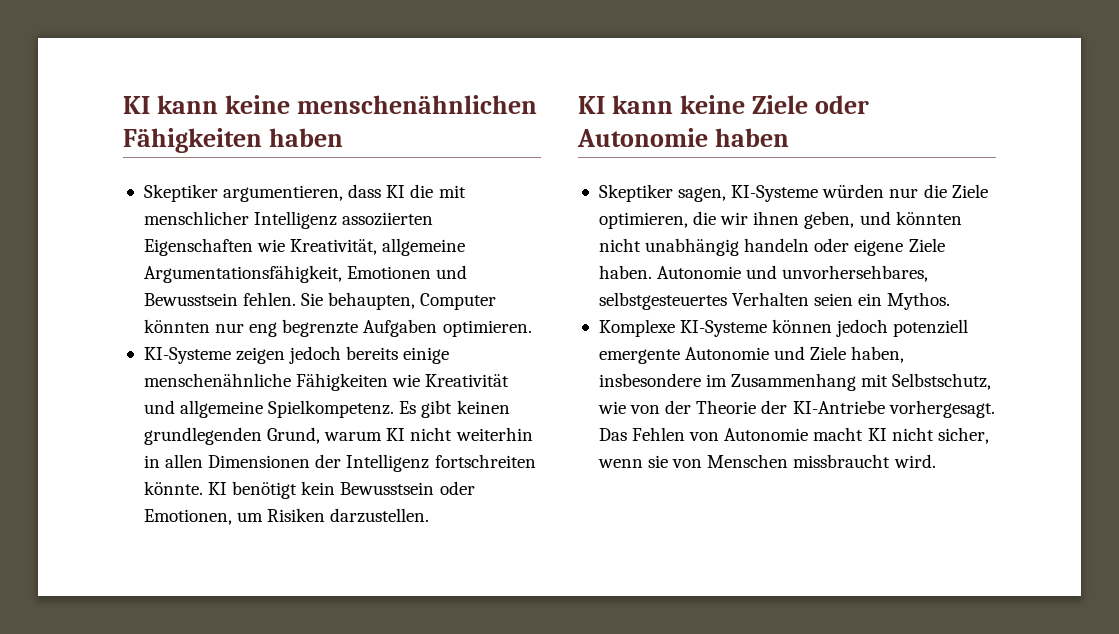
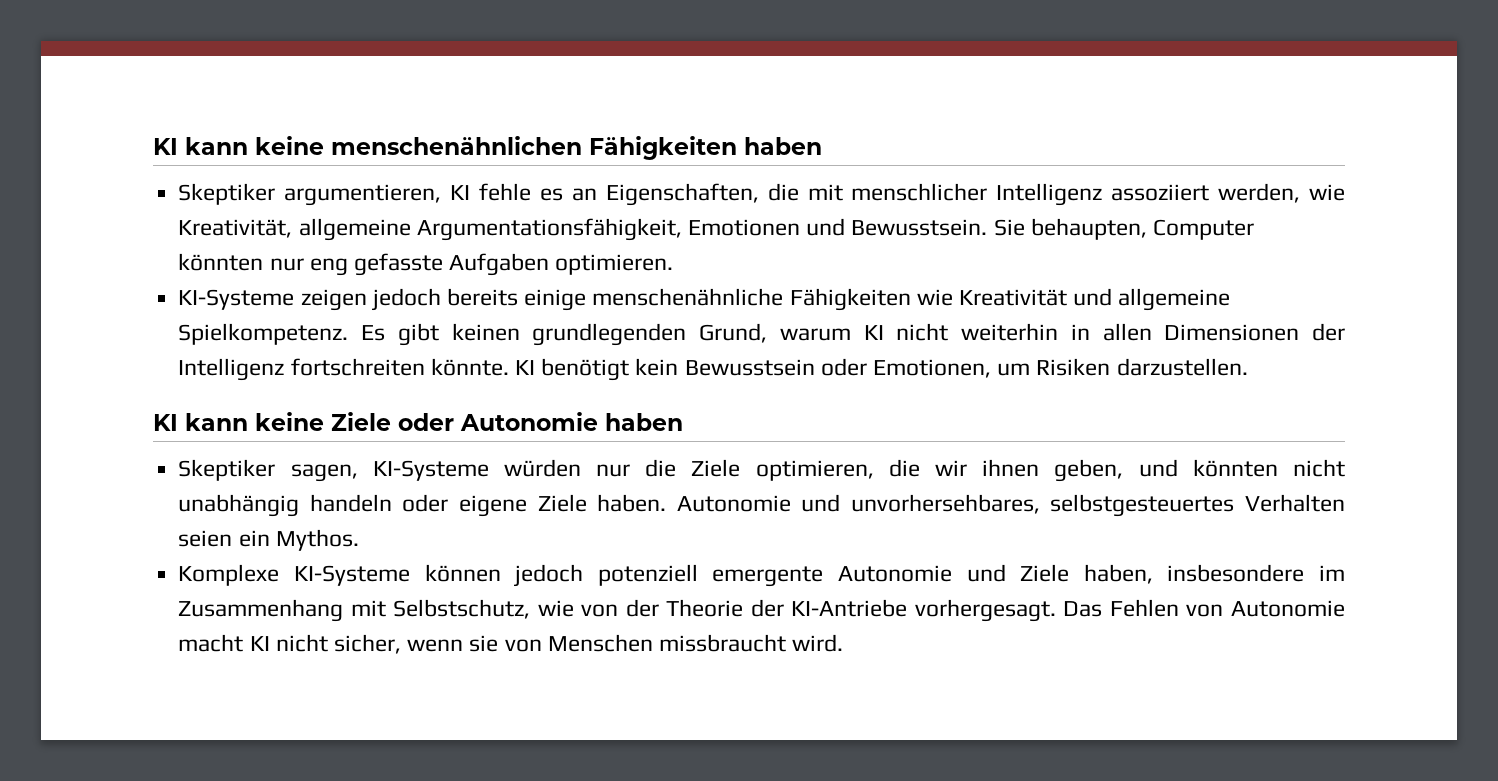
[348,184,406,198] dass KI -> [450,183,759,206] KI fehle es an Eigenschaften,
[342,212,434,226] [143,238,253,256] assoziierten Eigenschaften -> [1111,183,1301,203] assoziiert werden,
[143,292,297,306] Bewusstsein fehlen. -> [851,219,988,236] Bewusstsein.
[282,319,359,337] begrenzte -> [353,253,443,276] gefasste

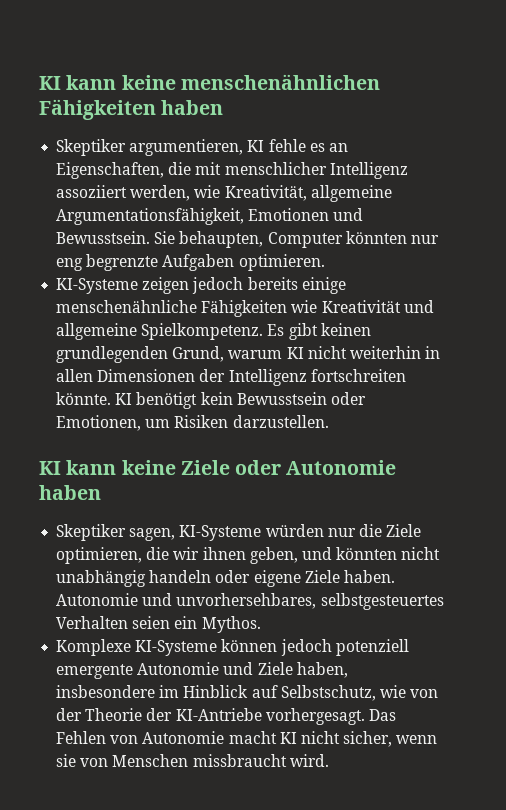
[353,253,443,276] gefasste -> [86,254,159,271] begrenzte
[178,599,386,622] Zusammenhang mit -> [183,685,278,698] Hinblick auf

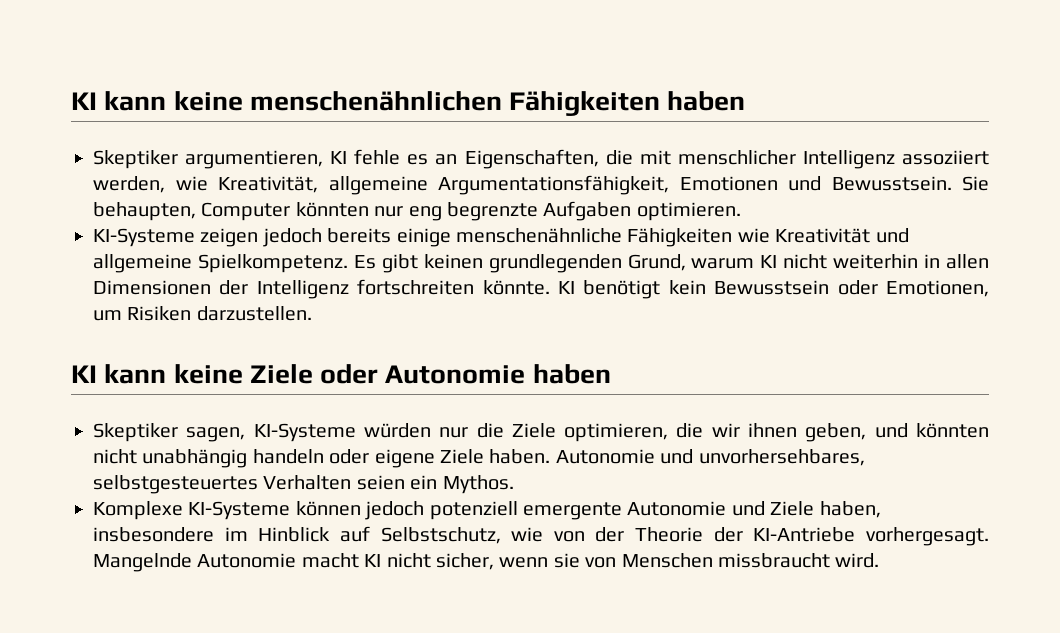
[368,709,396,721] [56,731,139,744] Das Fehlen von -> [93,553,192,572] Mangelnde

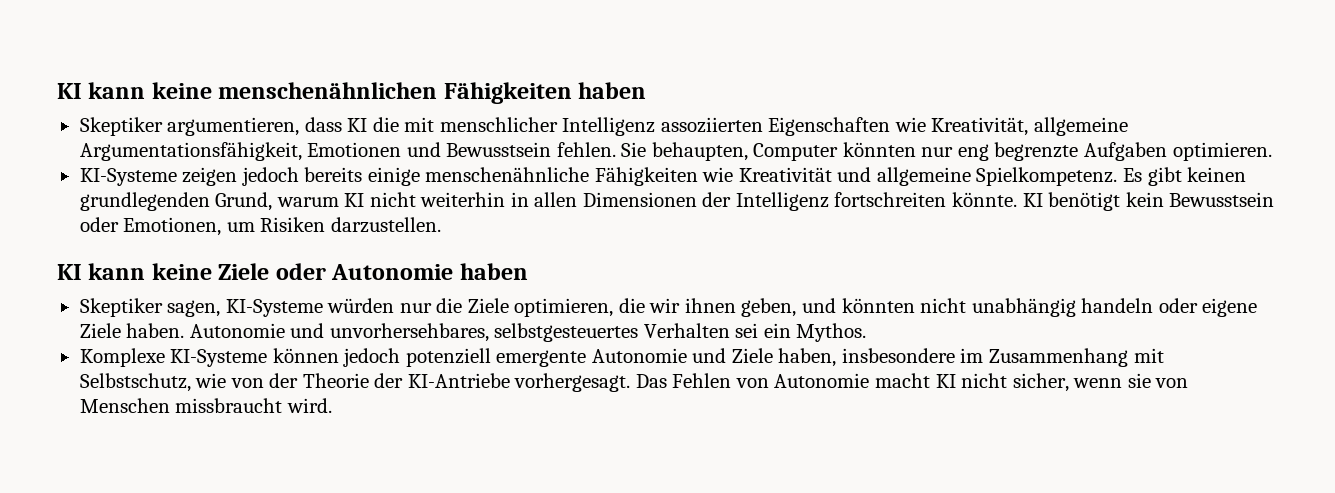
[330,149,599,169] KI fehle es an Eigenschaften, -> [304,117,368,132] dass KI
[902,150,990,165] [93,176,165,193] assoziiert werden, -> [660,117,891,136] assoziierten Eigenschaften
[831,176,952,191] Bewusstsein. -> [446,142,616,157] Bewusstsein fehlen.
[356,475,405,490] seien -> [735,323,759,338] sei
[258,526,370,542] Hinblick auf -> [988,348,1164,367] Zusammenhang mit
[93,553,192,572] Mangelnde -> [635,373,769,388] Das Fehlen von

